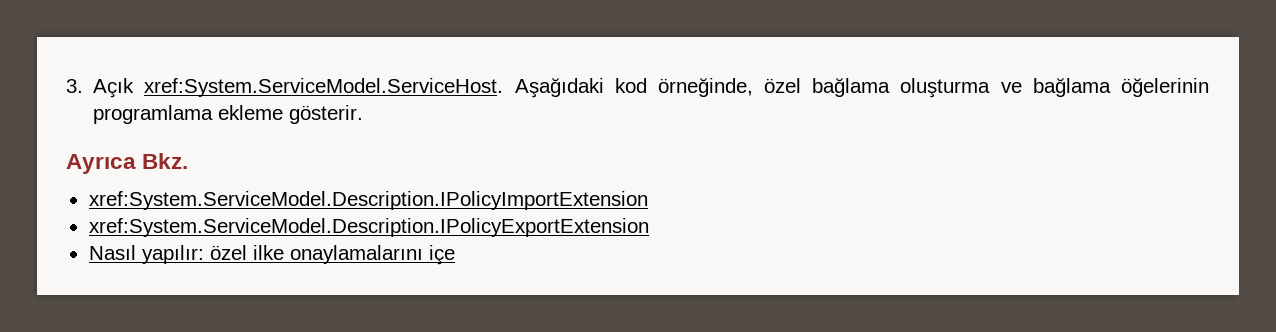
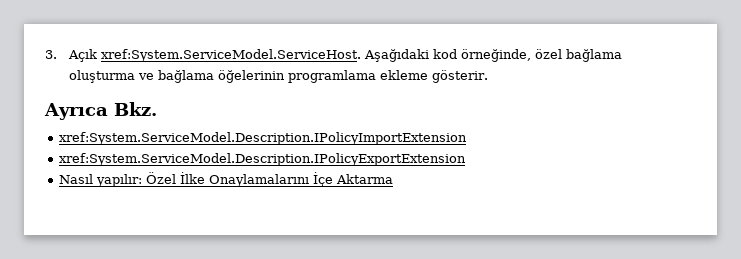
[209,245,455,265] özel ilke onaylamalarını içe -> [146,172,394,187] Özel İlke Onaylamalarını İçe Aktarma

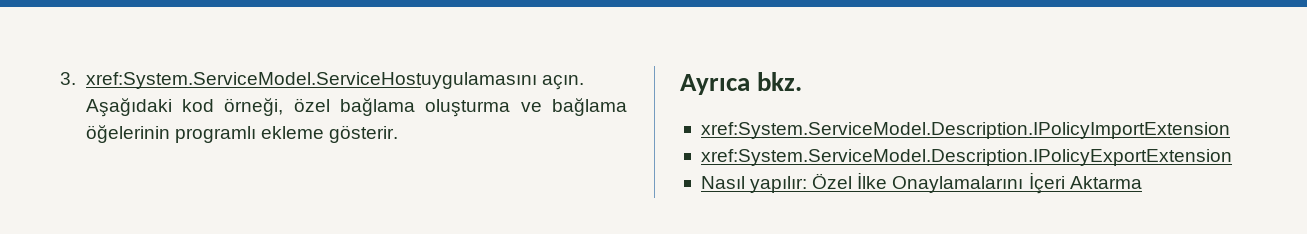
[68,49,362,62] Açık xref:System.ServiceModel.ServiceHost. -> [85,72,584,90] xref:System.ServiceModel.ServiceHostuygulamasını açın.
[461,49,532,62] örneğinde, -> [224,98,284,116] örneği,
[288,70,377,83] programlama -> [174,126,256,143] programlı
[114,102,157,116] Bkz. -> [757,72,803,91] bkz.
[313,172,334,187] İçe -> [1028,172,1065,194] İçeri

